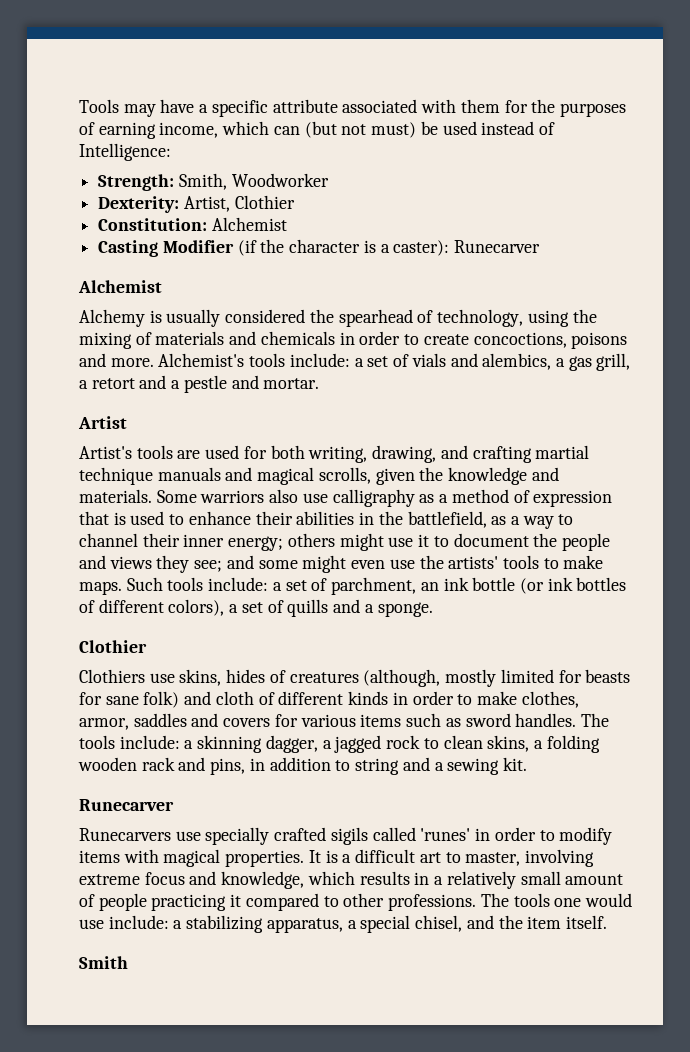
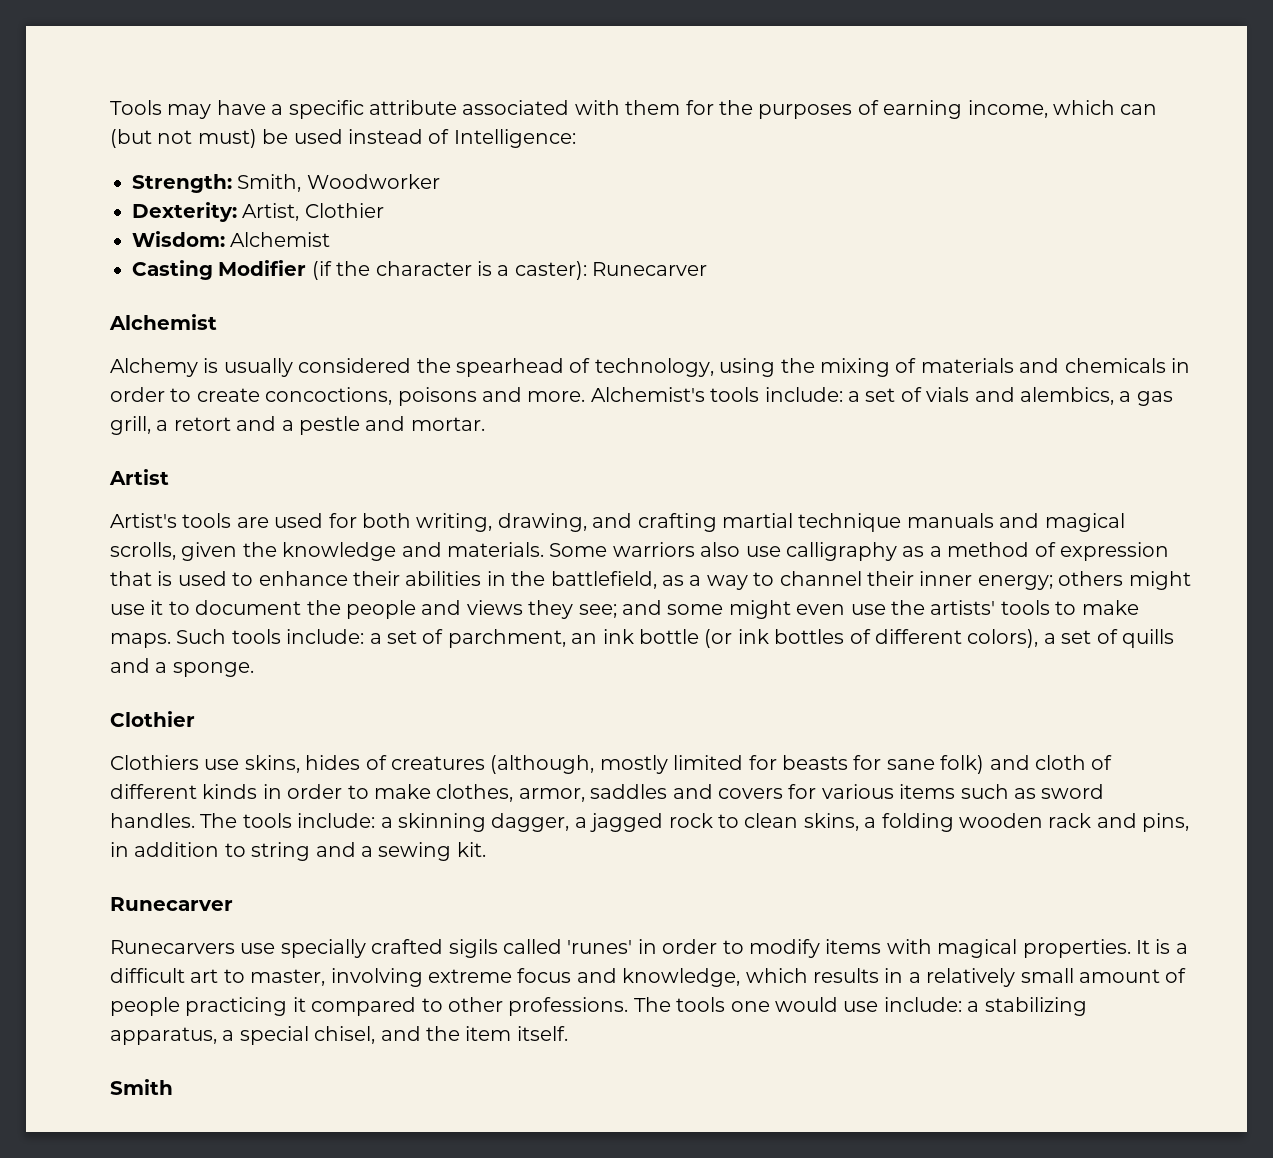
[98,218,208,231] Constitution: -> [132,231,225,247] Wisdom:

